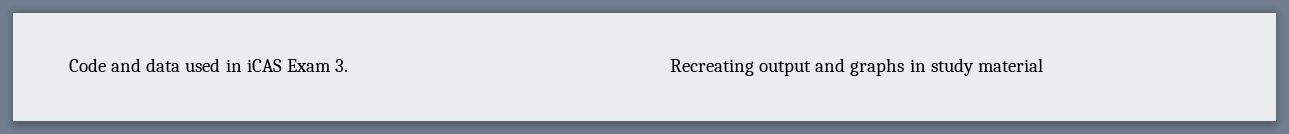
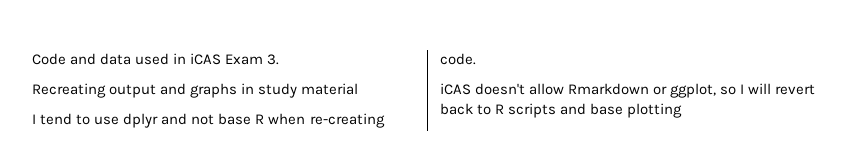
(1043, 65) none -> [32,113,385,128] [440,53,476,65] [440,83,816,98] [440,103,683,118] // I tend to use dplyr and not base R when re-creating code. // iCAS doesn't allow Rmarkdown or ggplot, so I will revert back to R scripts and base plotting

